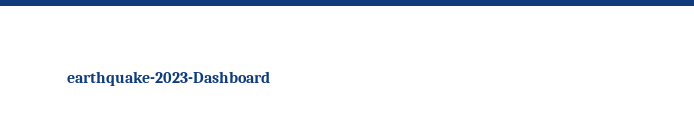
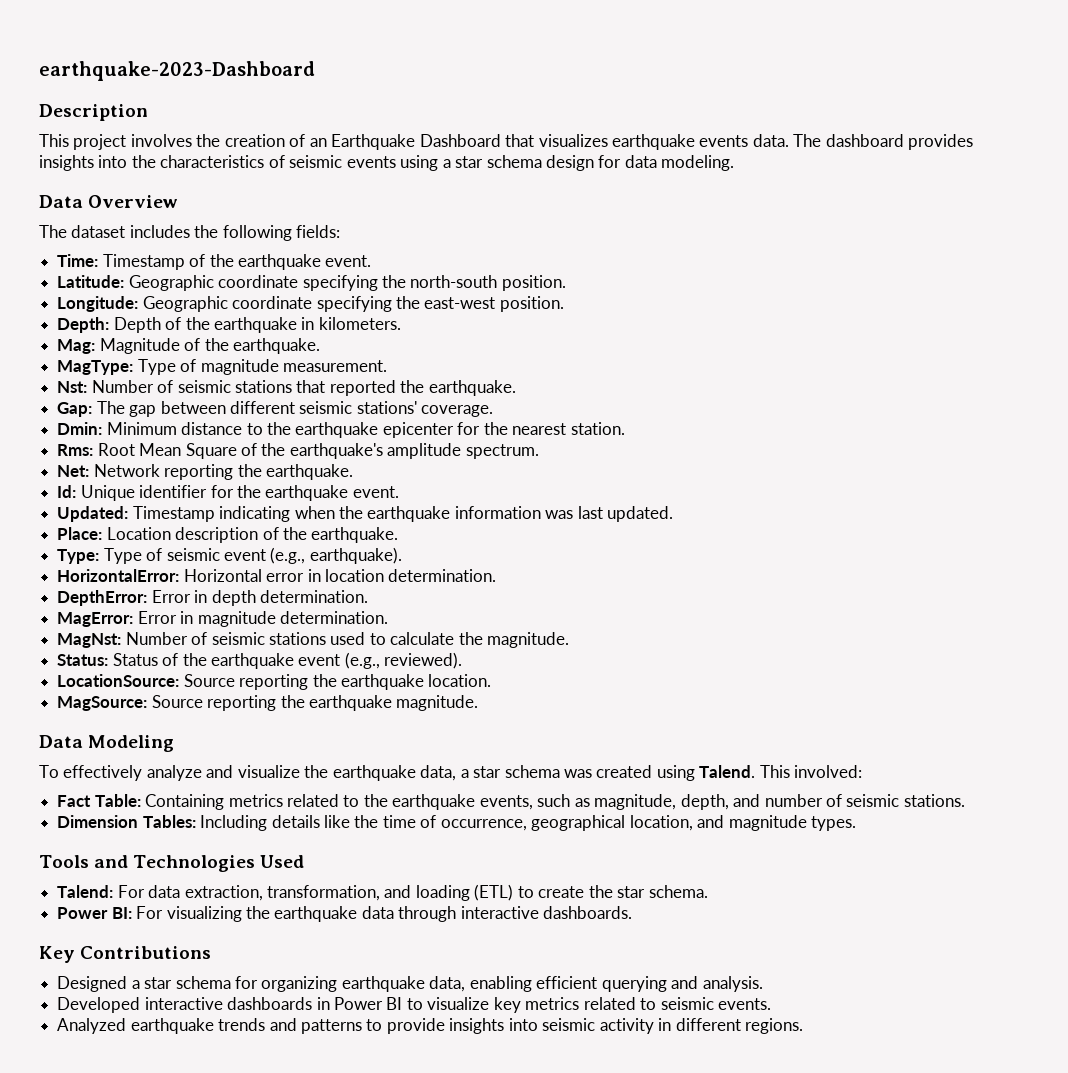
(270, 78) none -> [39,104,148,121] [39,134,974,150] [39,155,735,171] [39,195,179,208] [39,225,341,241] [57,254,372,270] [57,275,566,291] [57,296,564,312] [57,317,401,333] [57,338,320,354] [57,359,387,375] [57,380,516,396] [57,401,494,417] [57,422,625,438] [57,443,539,459] [57,464,353,480] [57,485,399,501] [57,506,674,522] [57,527,399,543] [57,547,402,564] [57,569,497,582] [57,590,368,606] [57,611,388,627] [57,632,570,648] [57,652,463,669] [57,674,492,690] [57,695,479,711] [39,735,175,752] [39,765,863,781] [57,794,965,810] [57,815,857,831] [39,855,305,872] [57,884,708,901] [57,906,633,922] [39,946,212,963] [57,976,763,992] [57,997,772,1013] [57,1018,804,1034] // Description // This project involves the creation of an Earthquake Dashboard that visualizes earthquake events data. The dashboard provides insights into the characteristics of seismic events using a star schema design for data modeling. // Data Overview // The dataset includes the following fields: // Time: Timestamp of the earthquake event. // Latitude: Geographic coordinate specifying the north-south position. // Longitude: Geographic coordinate specifying the east-west position. // Depth: Depth of the earthquake in kilometers. // Mag: Magnitude of the earthquake. // MagType: Type of magnitude measurement. // Nst: Number of seismic stations that reported the earthquake. // Gap: The gap between different seismic stations' coverage. // Dmin: Minimum distance to the earthquake epicenter for the nearest station. // Rms: Root Mean Square of the earthquake's amplitude spectrum. // Net: Network reporting the earthquake. // Id: Unique identifier for the earthquake event. // Updated: Timestamp indicating when the earthquake information was last updated. // Place: Location description of the earthquake. // Type: Type of seismic event (e.g., earthquake). // HorizontalError: Horizontal error in location determination. // DepthError: Error in depth determination. // MagError: Error in magnitude determination. // MagNst: Number of seismic stations used to calculate the magnitude. // Status: Status of the earthquake event (e.g., reviewed). // LocationSource: Source reporting the earthquake location. // MagSource: Source reporting the earthquake magnitude. // Data Modeling // To effectively analyze and visualize the earthquake data, a star schema was created using Talend. This involved: // Fact Table: Containing metrics related to the earthquake events, such as magnitude, depth, and number of seismic stations. // Dimension Tables: Including details like the time of occurrence, geographical location, and magnitude types. // Tools and Technologies Used // Talend: For data extraction, transformation, and loading (ETL) to create the star schema. // Power BI: For visualizing the earthquake data through interactive dashboards. // Key Contributions // Designed a star schema for organizing earthquake data, enabling efficient querying and analysis. // Developed interactive dashboards in Power BI to visualize key metrics related to seismic events. // Analyzed earthquake trends and patterns to provide insights into seismic activity in different regions.

